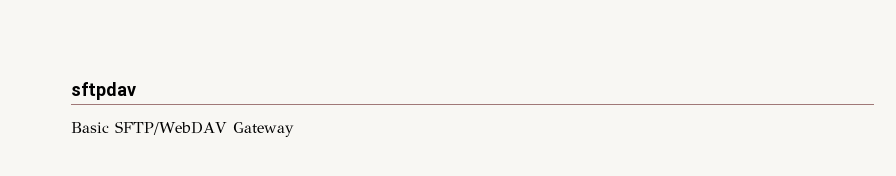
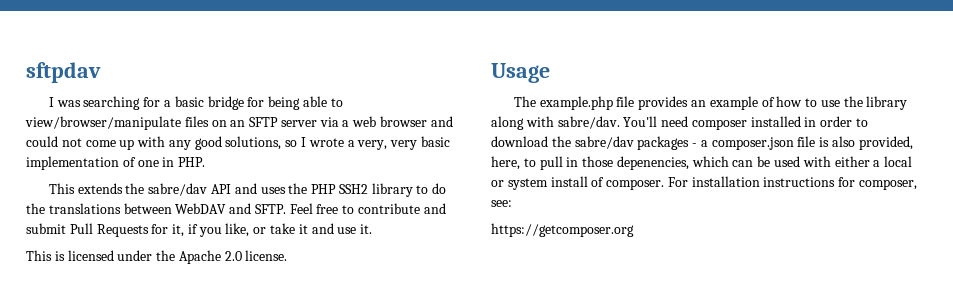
[71,121,294,137] Basic SFTP/WebDAV Gateway -> [48,96,343,110] [25,116,453,130] [26,136,450,150] [26,156,206,170] [48,183,447,197] [26,203,446,214] [26,223,373,237] [26,250,288,264] [491,63,550,83] [513,96,908,110] [491,116,869,130] [491,136,913,150] [491,156,913,170] [491,176,918,190] [491,200,512,207] [491,223,634,237] I was searching for a basic bridge for being able to view/browser/manipulate files on an SFTP server via a web browser and could not come up with any good solutions, so I wrote a very, very basic implementation of one in PHP. // This extends the sabre/dav API and uses the PHP SSH2 library to do the translations between WebDAV and SFTP. Feel free to contribute and submit Pull Requests for it, if you like, or take it and use it. // This is licensed under the Apache 2.0 license. // Usage // The example.php file provides an example of how to use the library along with sabre/dav. You'll need composer installed in order to download the sabre/dav packages - a composer.json file is also provided, here, to pull in those depenencies, which can be used with either a local or system install of composer. For installation instructions for composer, see: // https://getcomposer.org

